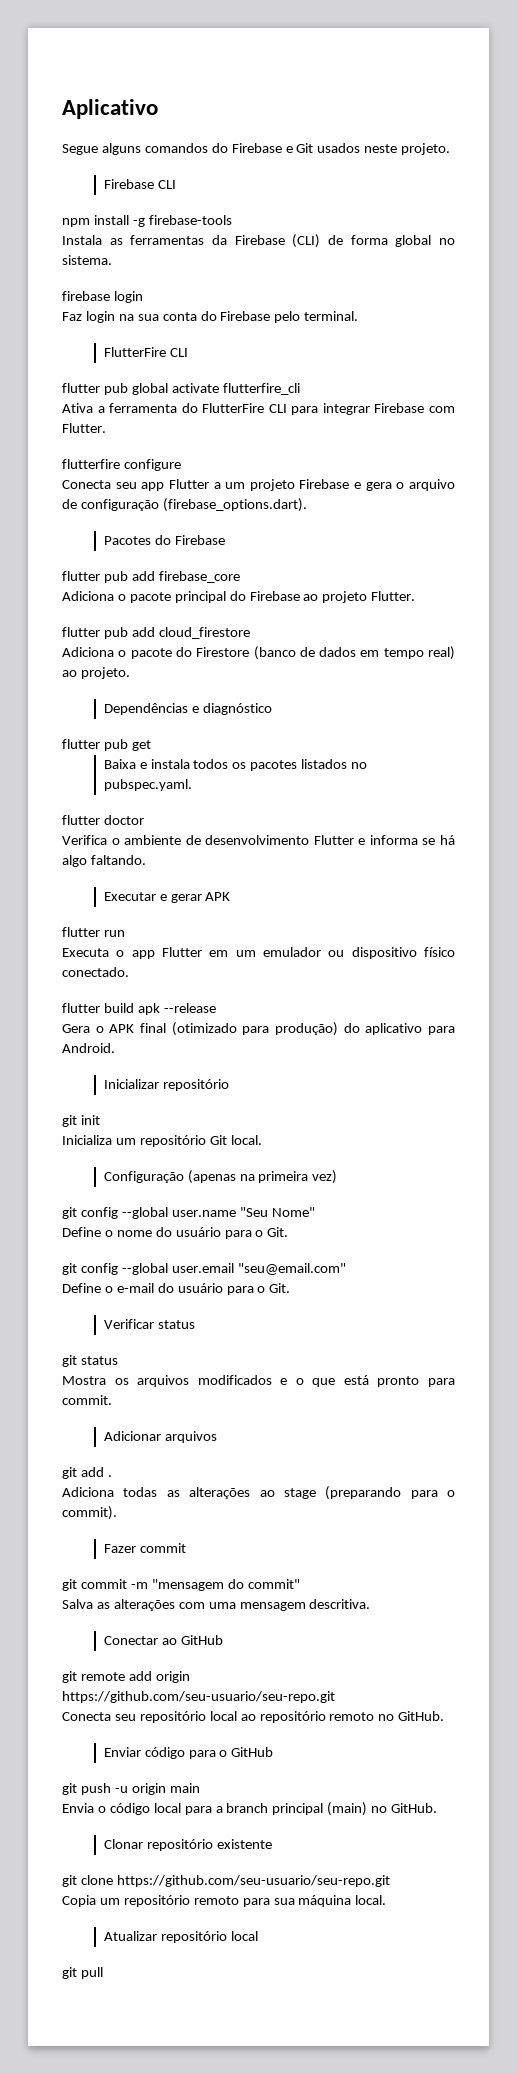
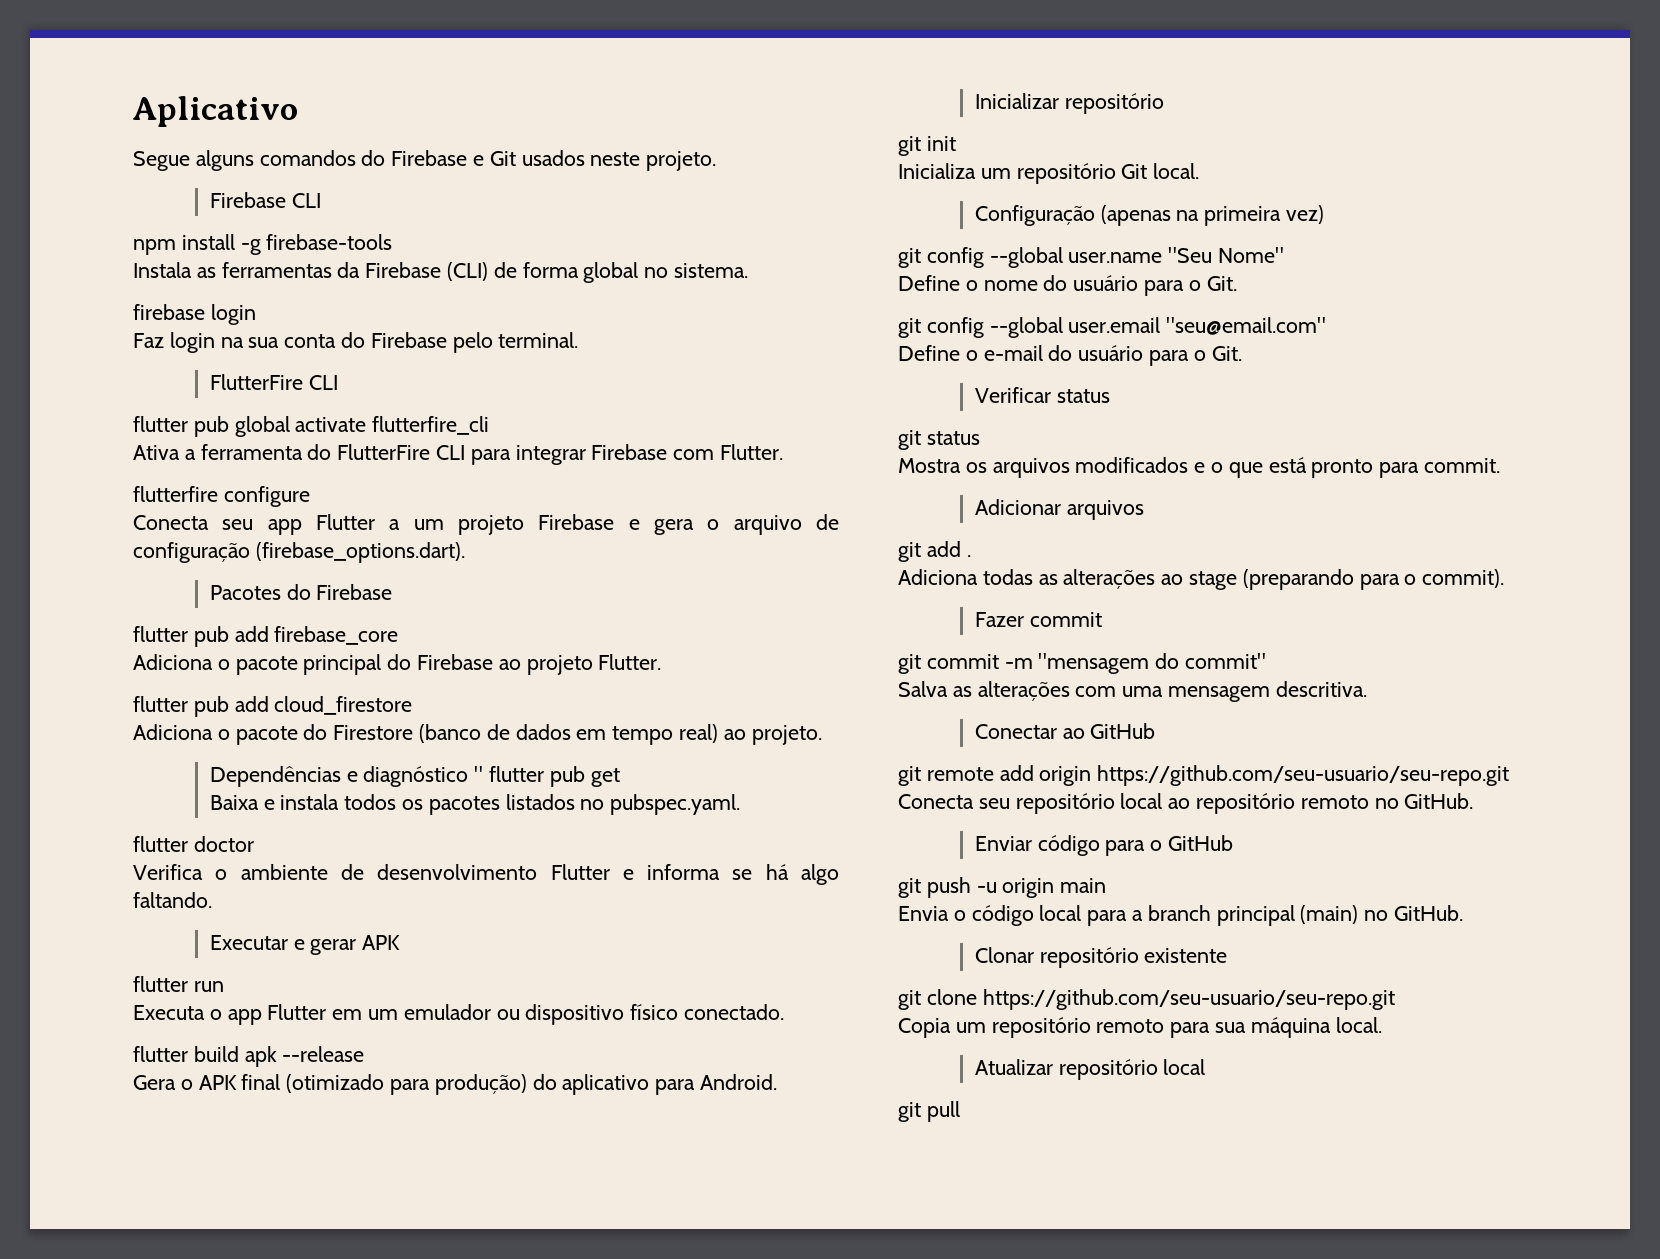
(272, 709) // -> [474,766,484,782] "

